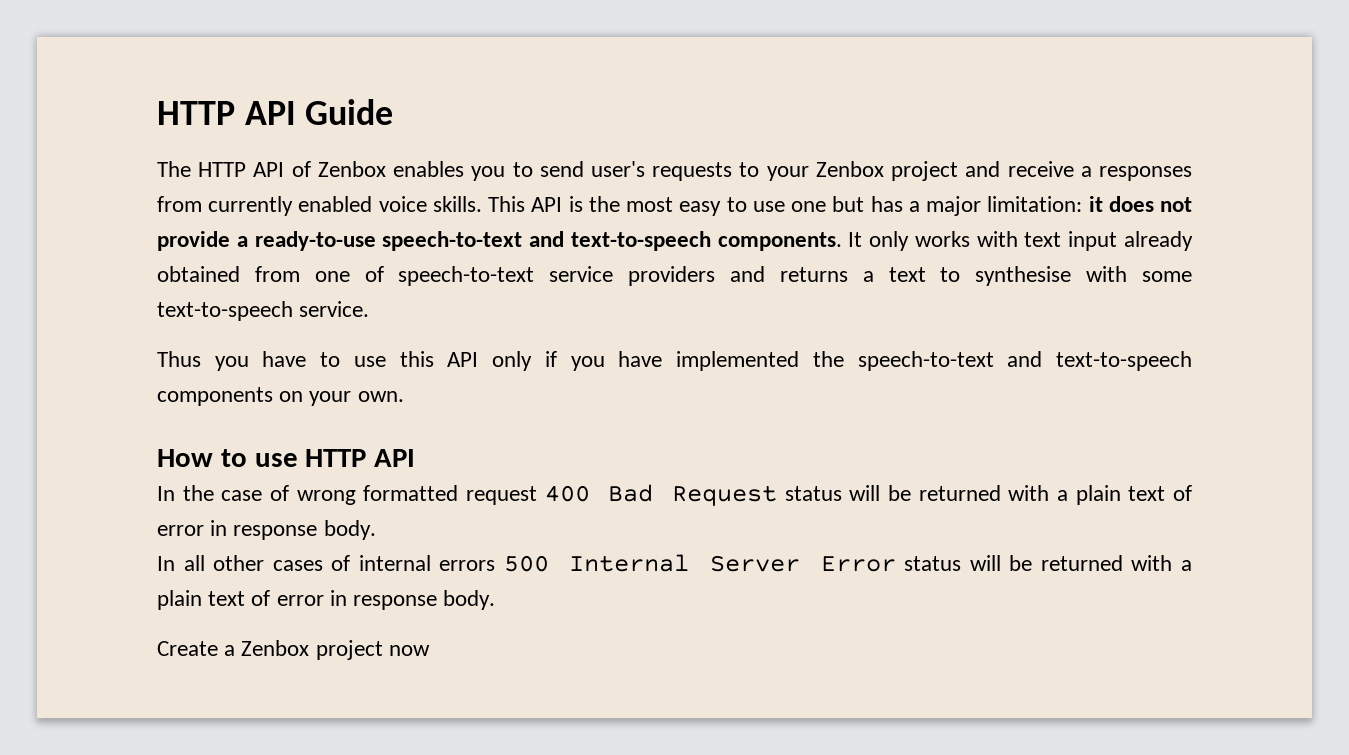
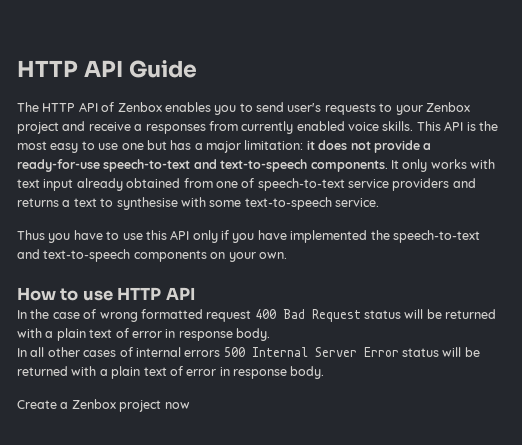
[254,231,376,251] ready-to-use -> [17,159,100,172] ready-for-use

